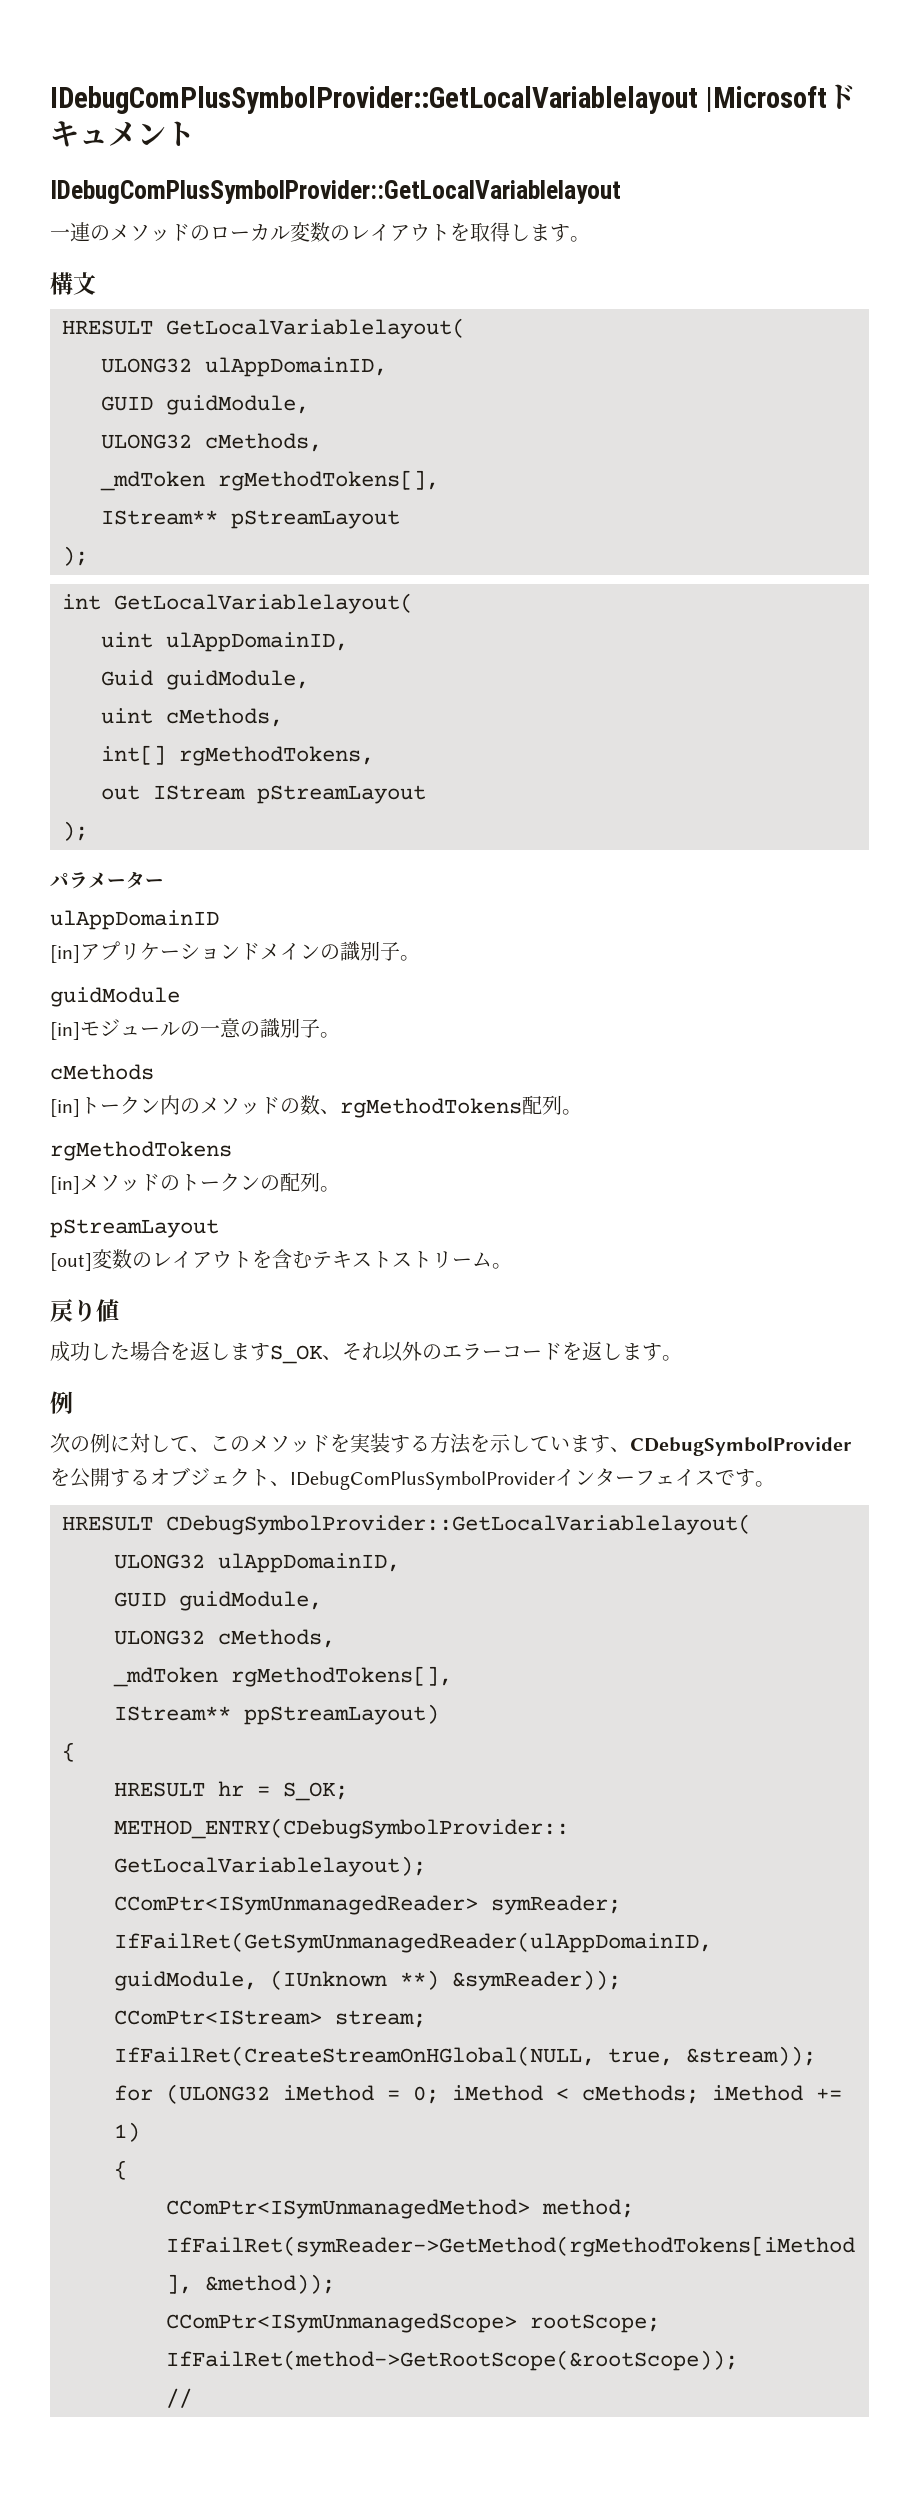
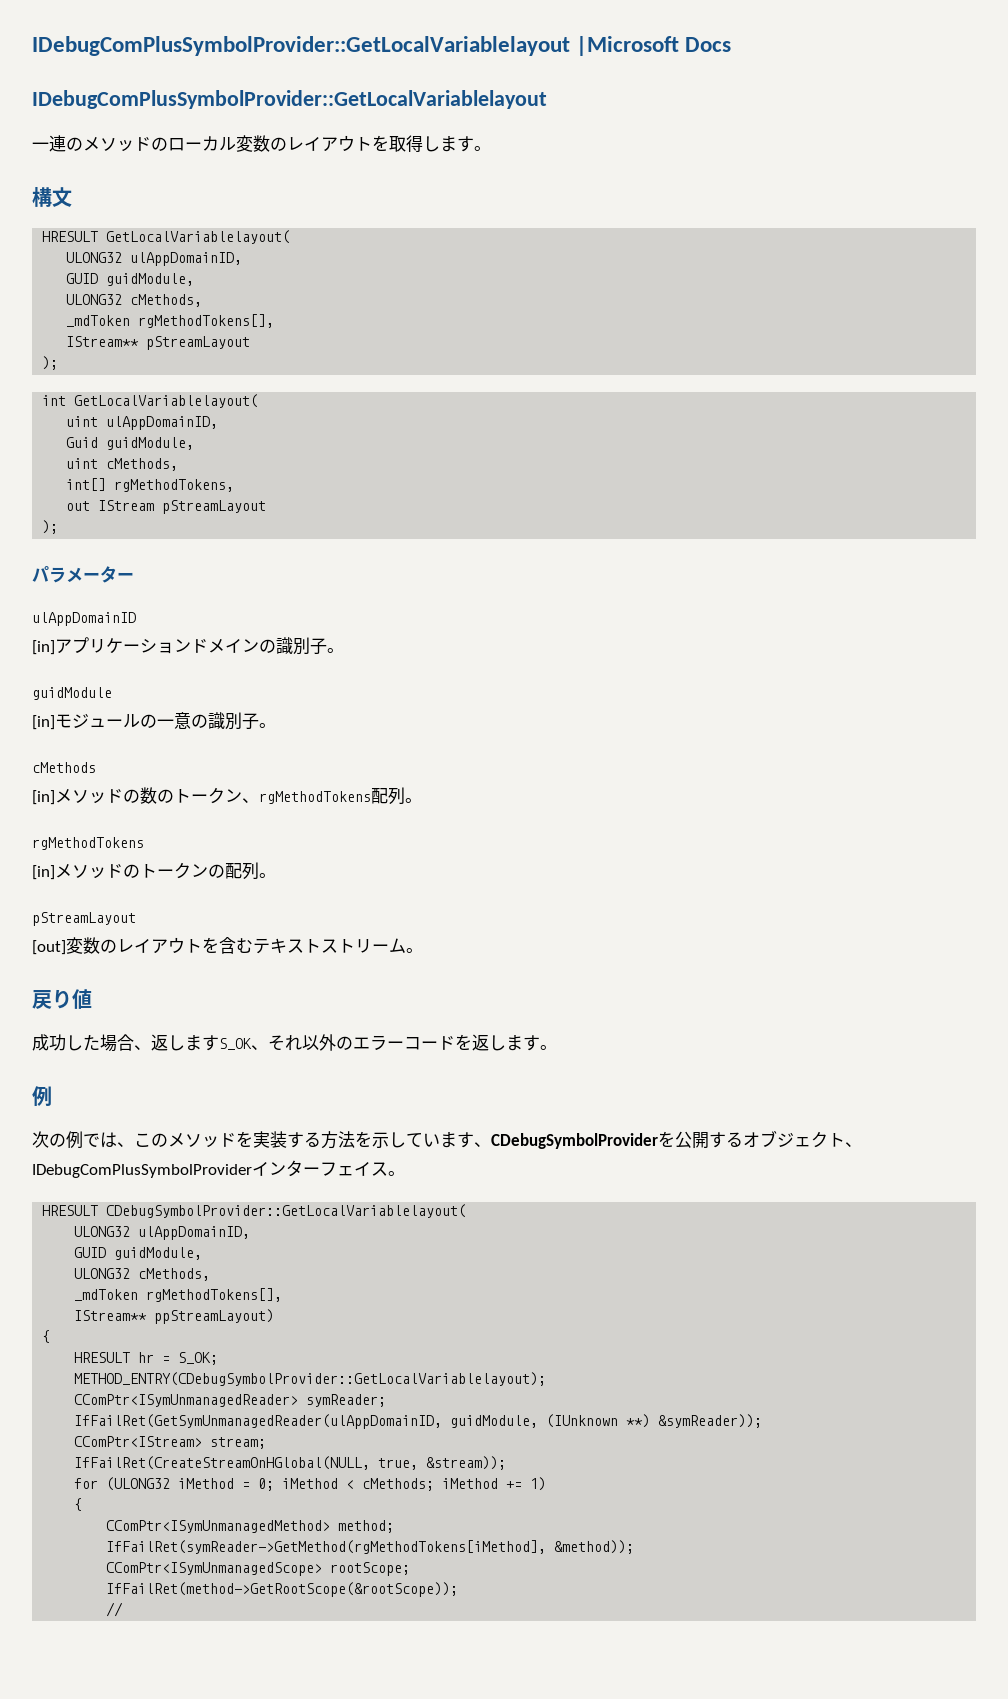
[826,84,856,109] [50,121,195,147] ドキュメント -> [685,37,732,52] Docs
[80,1095,200,1115] トークン内の -> (55, 797) none
(320, 1105) none -> [157,787,242,804] のトークン
[170,1342,190,1360] を -> [134,1045,151,1050] 、
[110,1433,190,1453] に対して -> [83,1132,117,1148] では
[715,1469,755,1487] です -> (388, 1169) none

